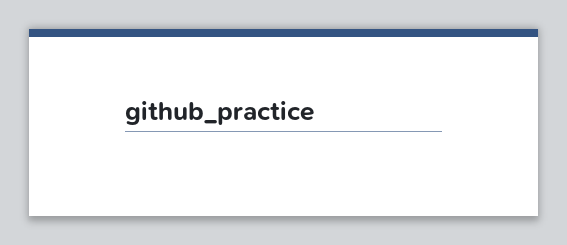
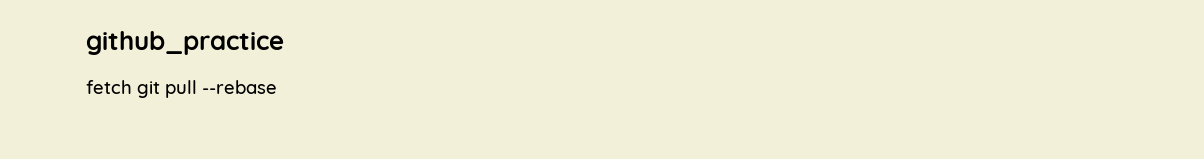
(314, 113) none -> [86,80,277,98] // fetch git pull --rebase

